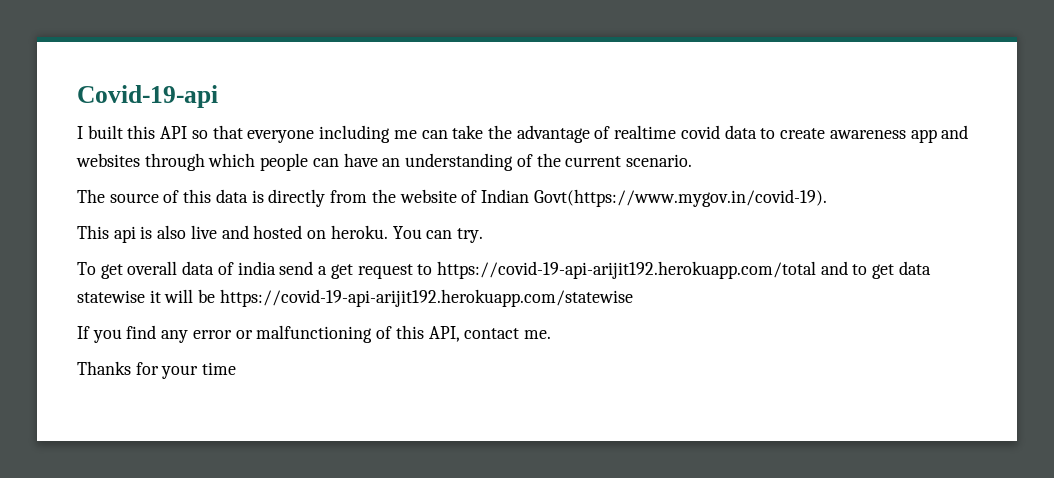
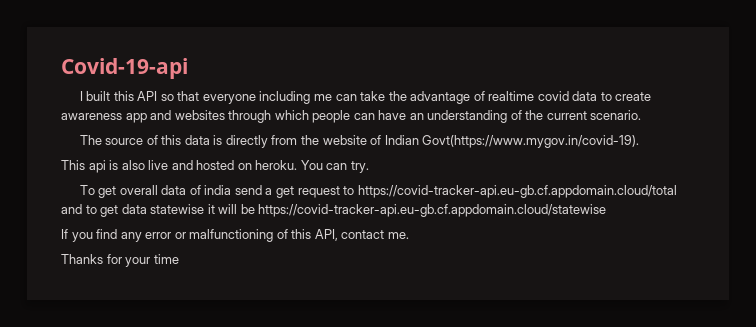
[436,261,816,279] https://covid-19-api-arijit192.herokuapp.com/total -> [357,185,677,198] https://covid-tracker-api.eu-gb.cf.appdomain.cloud/total
[219,289,633,307] https://covid-19-api-arijit192.herokuapp.com/statewise -> [258,204,607,217] https://covid-tracker-api.eu-gb.cf.appdomain.cloud/statewise

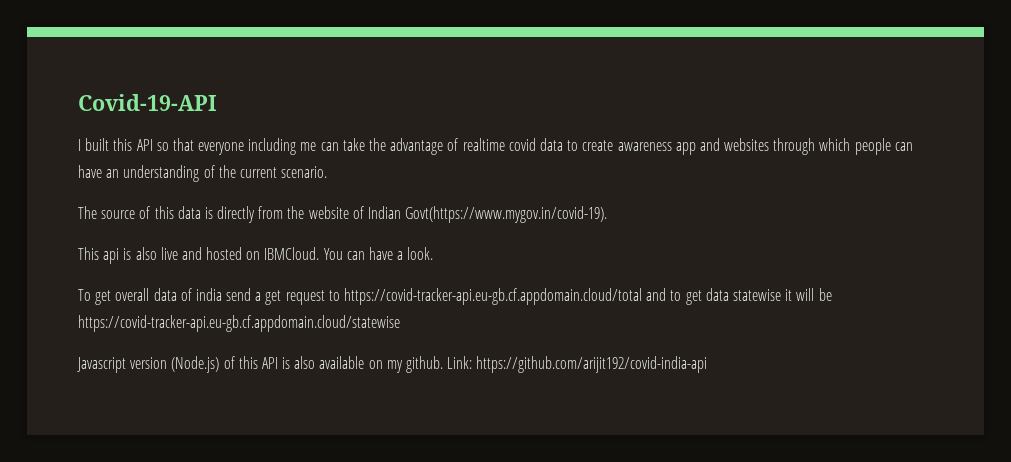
[61,58,188,79] Covid-19-api -> [78,94,217,111] Covid-19-API
[255,160,298,170] heroku. -> [264,247,320,260] IBMCloud.
[350,161,369,173] try. -> [369,247,434,260] have a look.
[61,229,409,242] [61,254,179,267] If you find any error or malfunctioning of this API, contact me. // Thanks for your time -> [77,356,708,373] Javascript version (Node.js) of this API is also available on my github. Link: https://github.com/arijit192/covid-india-api

